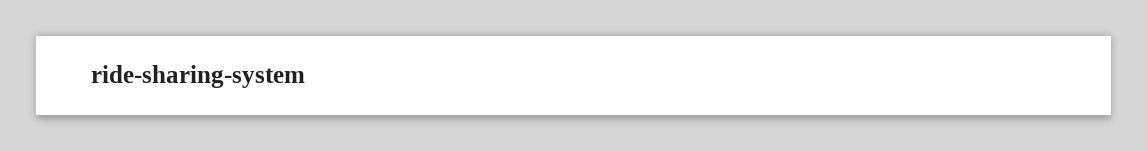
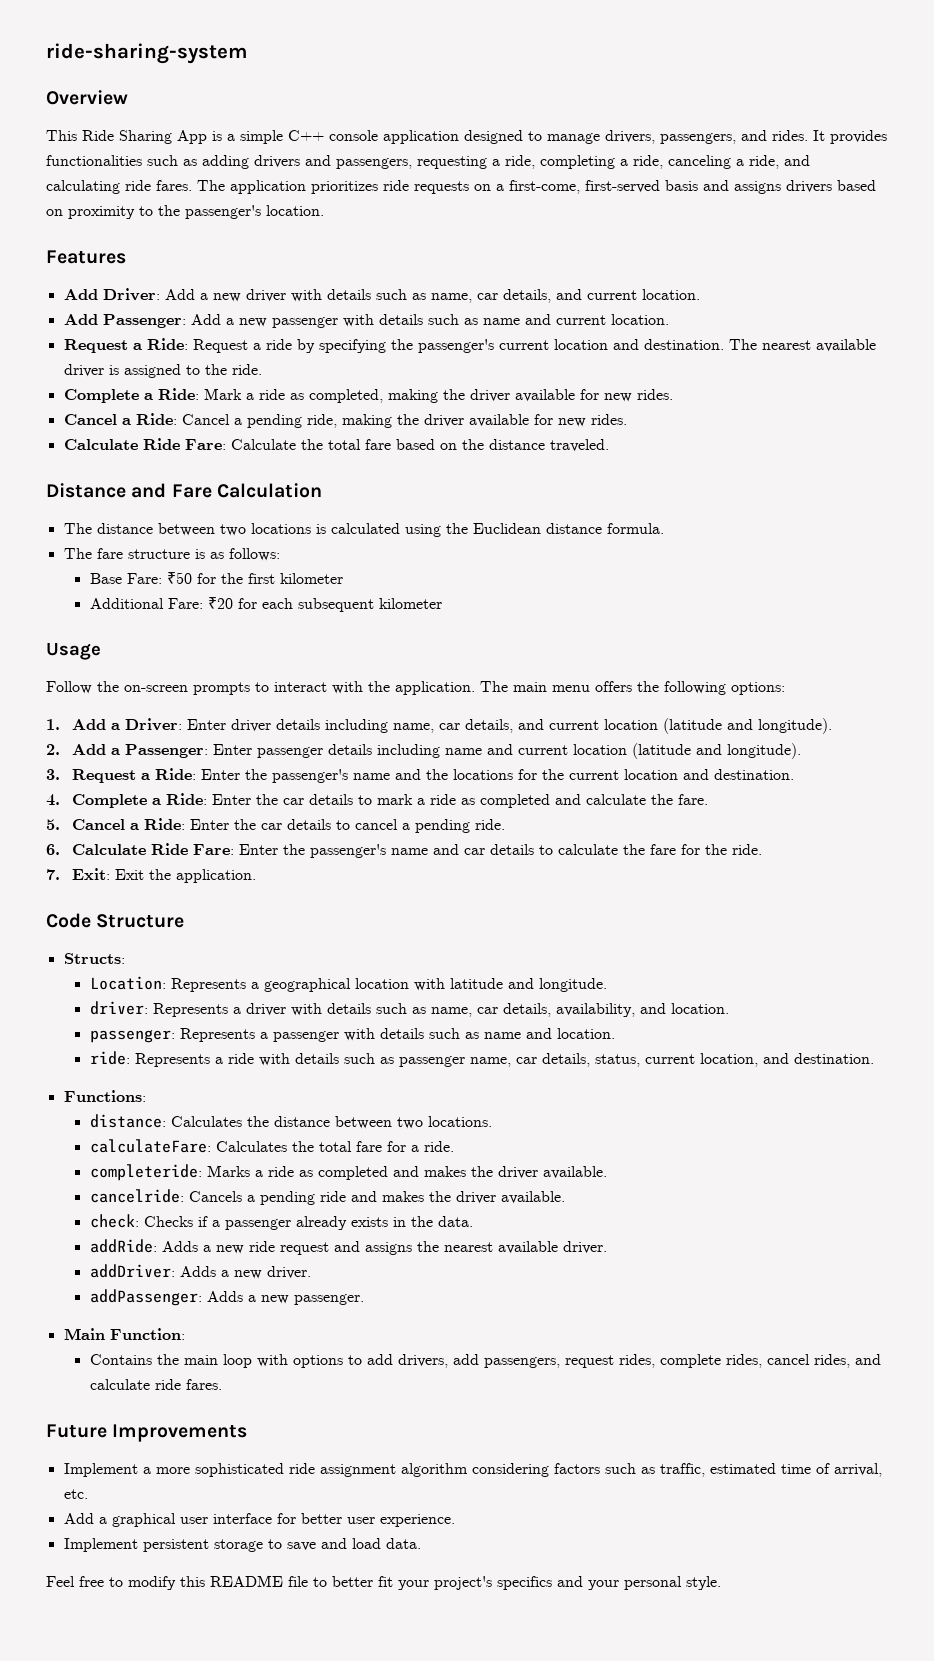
(305, 76) none -> [46,90,128,105] [46,130,887,144] [46,155,810,169] [46,180,876,194] [46,205,324,219] [46,250,126,264] [63,288,700,303] [63,314,669,328] [63,338,876,353] [63,364,262,378] [63,388,673,403] [63,413,627,428] [63,438,609,452] [46,483,322,498] [63,523,664,537] [63,548,280,561] [89,572,343,584] [89,597,442,612] [46,643,101,660] [46,681,785,695] [46,718,833,734] [46,743,802,759] [46,768,795,783] [46,793,709,808] [46,818,506,833] [46,843,763,858] [46,868,257,883] [46,913,185,928] [63,953,125,964] [89,976,607,992] [89,1001,729,1017] [89,1028,615,1043] [89,1051,874,1067] [63,1090,146,1102] [89,1114,492,1129] [89,1139,454,1153] [89,1164,607,1181] [89,1189,565,1205] [89,1214,473,1230] [89,1239,607,1255] [89,1264,311,1279] [89,1289,364,1306] [63,1328,185,1340] [89,1354,881,1368] [89,1379,222,1390] [46,1424,248,1442] [63,1463,882,1477] [63,1489,88,1499] [63,1513,455,1527] [63,1538,421,1552] [46,1575,721,1590] // Overview // This Ride Sharing App is a simple C++ console application designed to manage drivers, passengers, and rides. It provides functionalities such as adding drivers and passengers, requesting a ride, completing a ride, canceling a ride, and calculating ride fares. The application prioritizes ride requests on a first-come, first-served basis and assigns drivers based on proximity to the passenger's location. // Features // Add Driver: Add a new driver with details such as name, car details, and current location. // Add Passenger: Add a new passenger with details such as name and current location. // Request a Ride: Request a ride by specifying the passenger's current location and destination. The nearest available driver is assigned to the ride. // Complete a Ride: Mark a ride as completed, making the driver available for new rides. // Cancel a Ride: Cancel a pending ride, making the driver available for new rides. // Calculate Ride Fare: Calculate the total fare based on the distance traveled. // Distance and Fare Calculation // The distance between two locations is calculated using the Euclidean distance formula. // The fare structure is as follows: // Base Fare: ₹50 for the first kilometer // Additional Fare: ₹20 for each subsequent kilometer // Usage // Follow the on-screen prompts to interact with the application. The main menu offers the following options: // 1. Add a Driver: Enter driver details including name, car details, and current location (latitude and longitude). // 2. Add a Passenger: Enter passenger details including name and current location (latitude and longitude). // 3. Request a Ride: Enter the passenger's name and the locations for the current location and destination. // 4. Complete a Ride: Enter the car details to mark a ride as completed and calculate the fare. // 5. Cancel a Ride: Enter the car details to cancel a pending ride. // 6. Calculate Ride Fare: Enter the passenger's name and car details to calculate the fare for the ride. // 7. Exit: Exit the application. // Code Structure // Structs: // Location: Represents a geographical location with latitude and longitude. // driver: Represents a driver with details such as name, car details, availability, and location. // passenger: Represents a passenger with details such as name and location. // ride: Represents a ride with details such as passenger name, car details, status, current location, and destination. // Functions: // distance: Calculates the distance between two locations. // calculateFare: Calculates the total fare for a ride. // completeride: Marks a ride as completed and makes the driver available. // cancelride: Cancels a pending ride and makes the driver available. // check: Checks if a passenger already exists in the data. // addRide: Adds a new ride request and assigns the nearest available driver. // addDriver: Adds a new driver. // addPassenger: Adds a new passenger. // Main Function: // Contains the main loop with options to add drivers, add passengers, request rides, complete rides, cancel rides, and calculate ride fares. // Future Improvements // Implement a more sophisticated ride assignment algorithm considering factors such as traffic, estimated time of arrival, etc. // Add a graphical user interface for better user experience. // Implement persistent storage to save and load data. // Feel free to modify this README file to better fit your project's specifics and your personal style.

